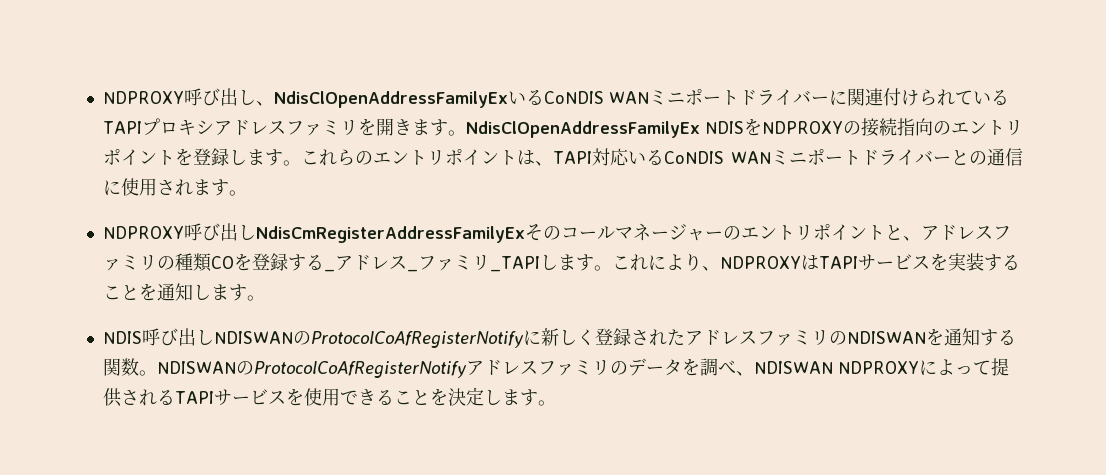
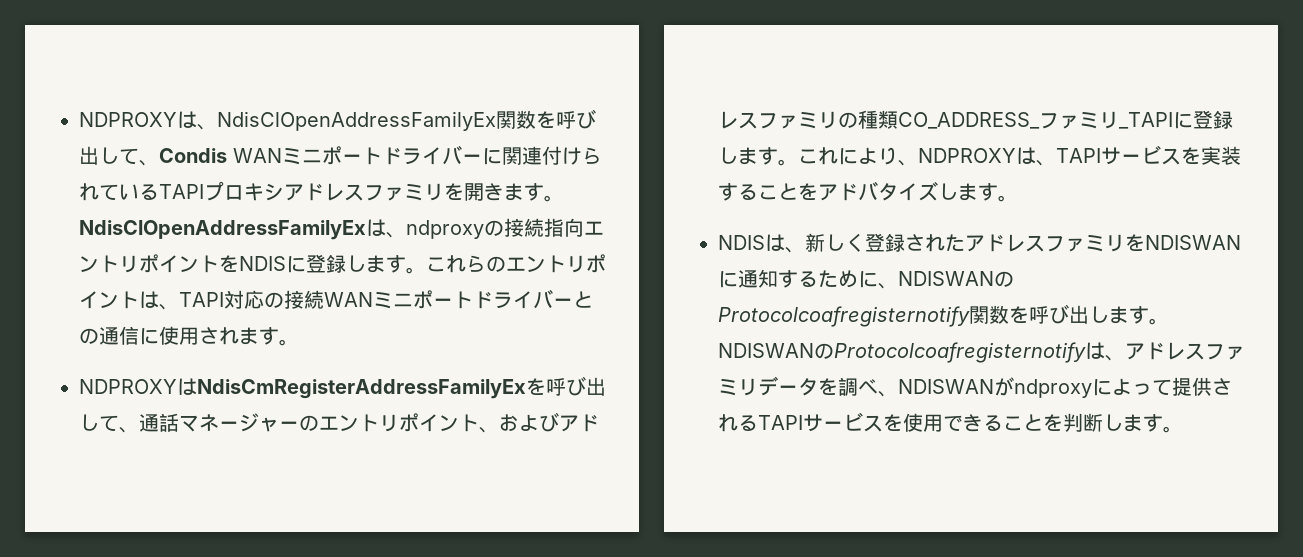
[102,88,604,108] NDPROXY呼び出し、NdisClOpenAddressFamilyExいるCoNDIS -> [79,109,596,131] [79,146,227,166] NDPROXYは、NdisClOpenAddressFamilyEx関数を呼び出して、Condis
[705,118,843,136] NDISをNDPROXY -> [366,219,484,239] は、ndproxy
[933,121,951,135] の -> (584, 227) none
(193, 157) none -> [239,256,306,273] NDISに
[627,150,724,165] いるCoNDIS -> [264,290,324,309] の接続
[183,223,615,243] 呼び出しNdisCmRegisterAddressFamilyExそのコール -> [177,376,606,399] [79,413,179,433] はNdisCmRegisterAddressFamilyExを呼び出して、通話
[884,225,921,241] と、 -> [479,412,559,433] 、および
[210,253,407,272] [406,269,418,272] COを登録する_アドレス_ -> [898,112,1040,129] CO_ADDRESS_
(540, 264) none -> [1173,110,1233,129] に登録
(819, 262) none -> [1036,160,1056,166] 、
[156,283,193,301] 通知 -> [818,181,938,201] アドバタイズ
[141,328,541,348] 呼び出しNDISWANのProtocolCoAfRegisterNotifyに -> [765,234,805,253] は、
[828,328,1016,346] [102,358,628,378] のNDISWANを通知する関数。NDISWANのProtocolCoAfRegisterNotifyアドレスファミリの -> [1125,234,1241,252] [718,269,1014,289] [718,304,1169,327] [718,342,1245,363] [718,378,758,396] をNDISWANに通知するために、NDISWANのProtocolcoafregisternotify関数を呼び出します。NDISWANのProtocolcoafregisternotifyは、アドレスファミリ
[837,361,919,374] NDPROXY -> [994,377,1092,398] がndproxy
[447,387,484,406] 決定 -> [1063,413,1103,432] 判断

